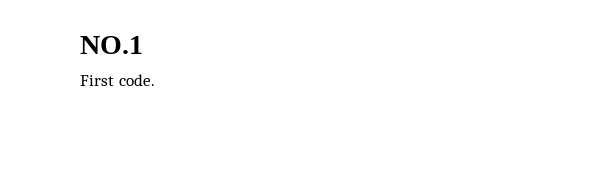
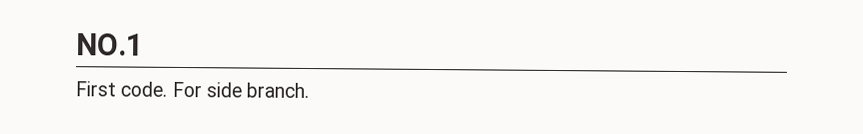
(155, 80) none -> [171,81,310,99] For side branch.

